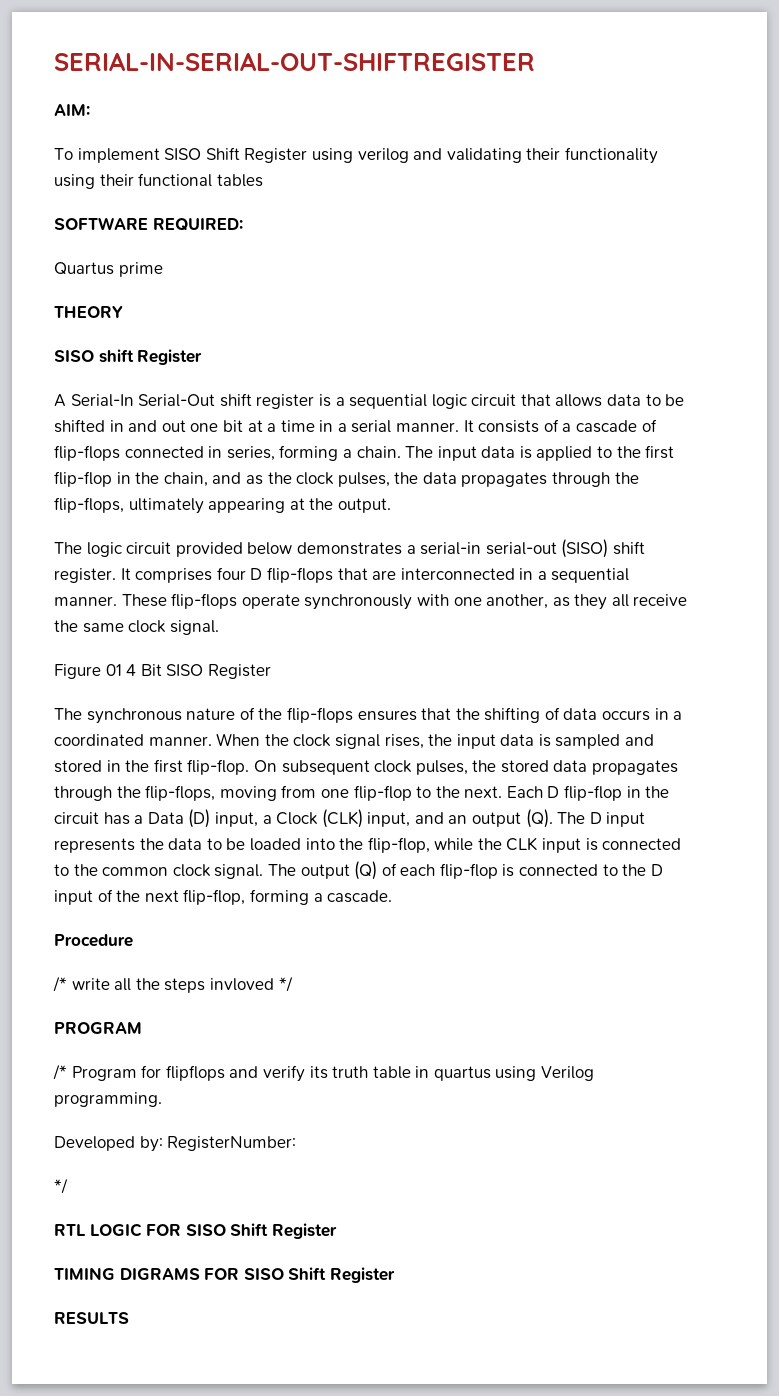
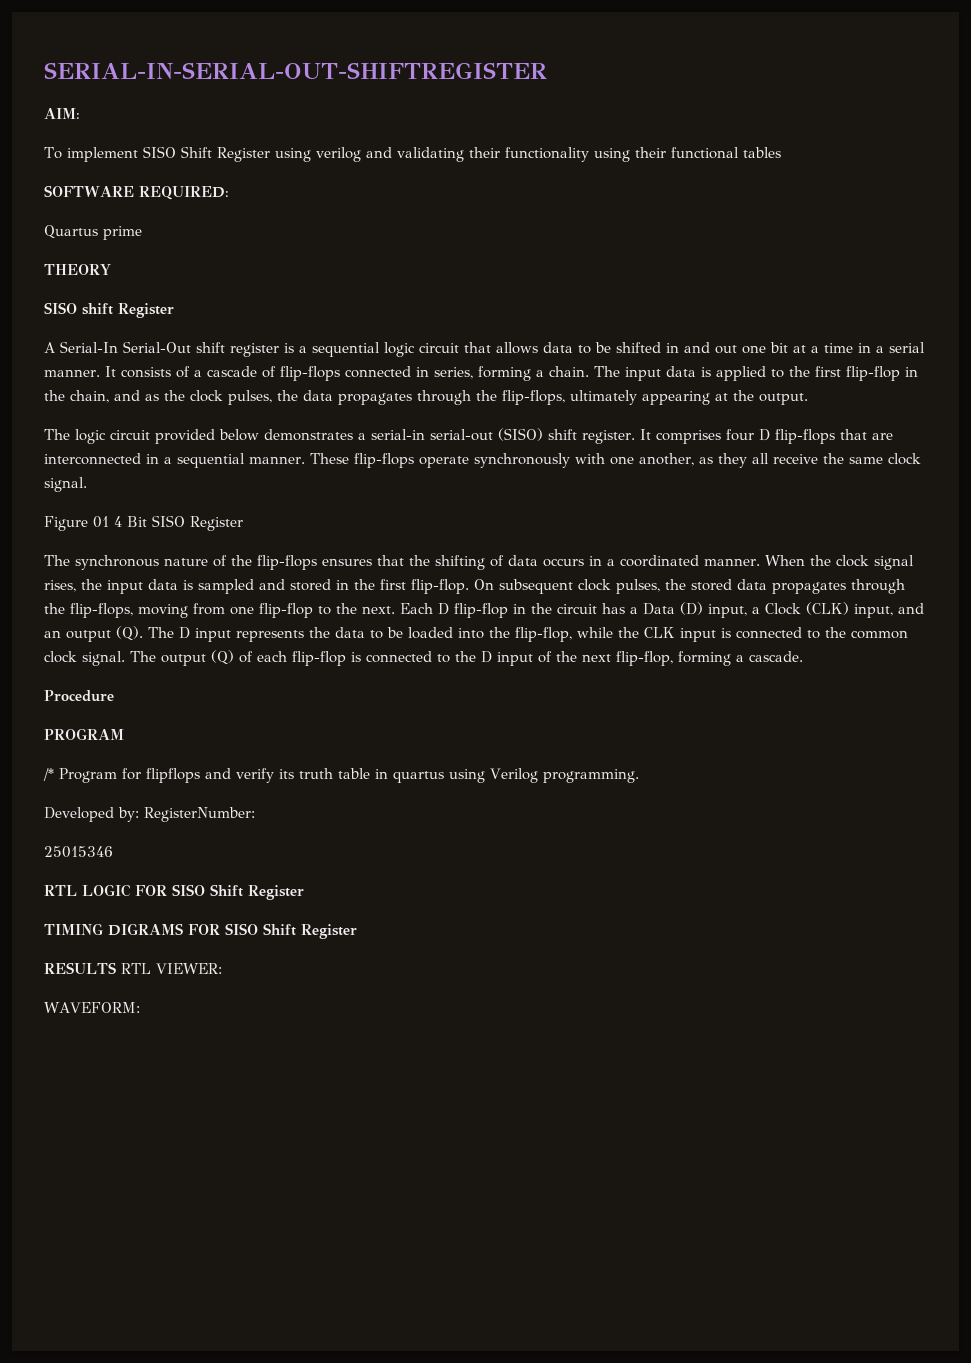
[53,976,293,993] // /* write all the steps invloved */ -> (114, 696) none
[54,1178,68,1194] */ -> [44,846,113,858] 25015346
(129, 1318) none -> [121,963,222,974] [44,1002,140,1013] RTL VIEWER: // WAVEFORM:

